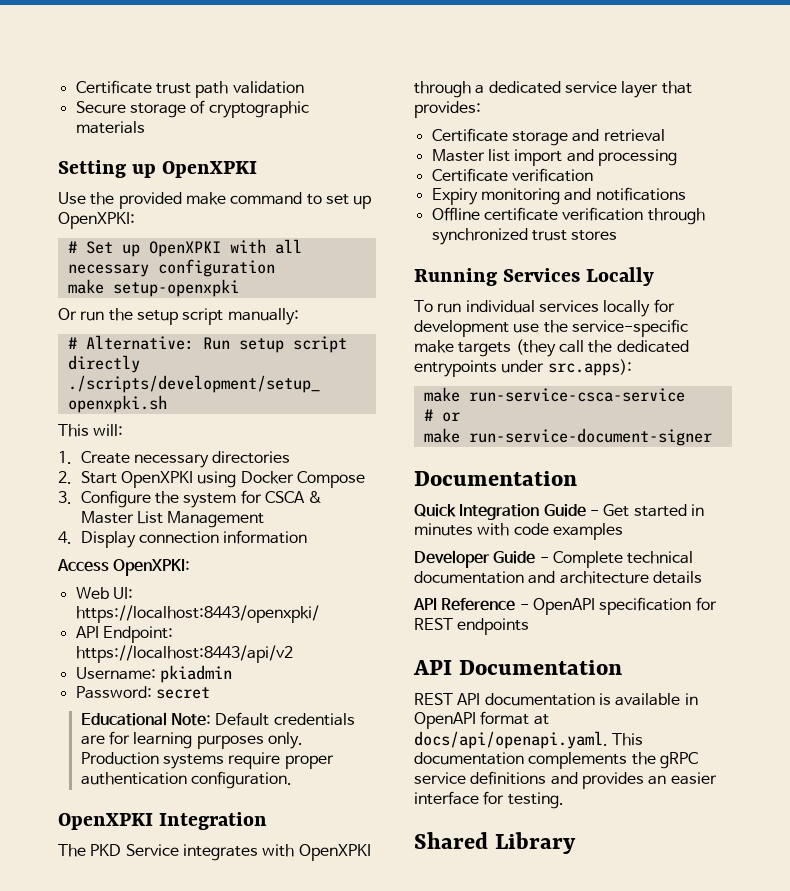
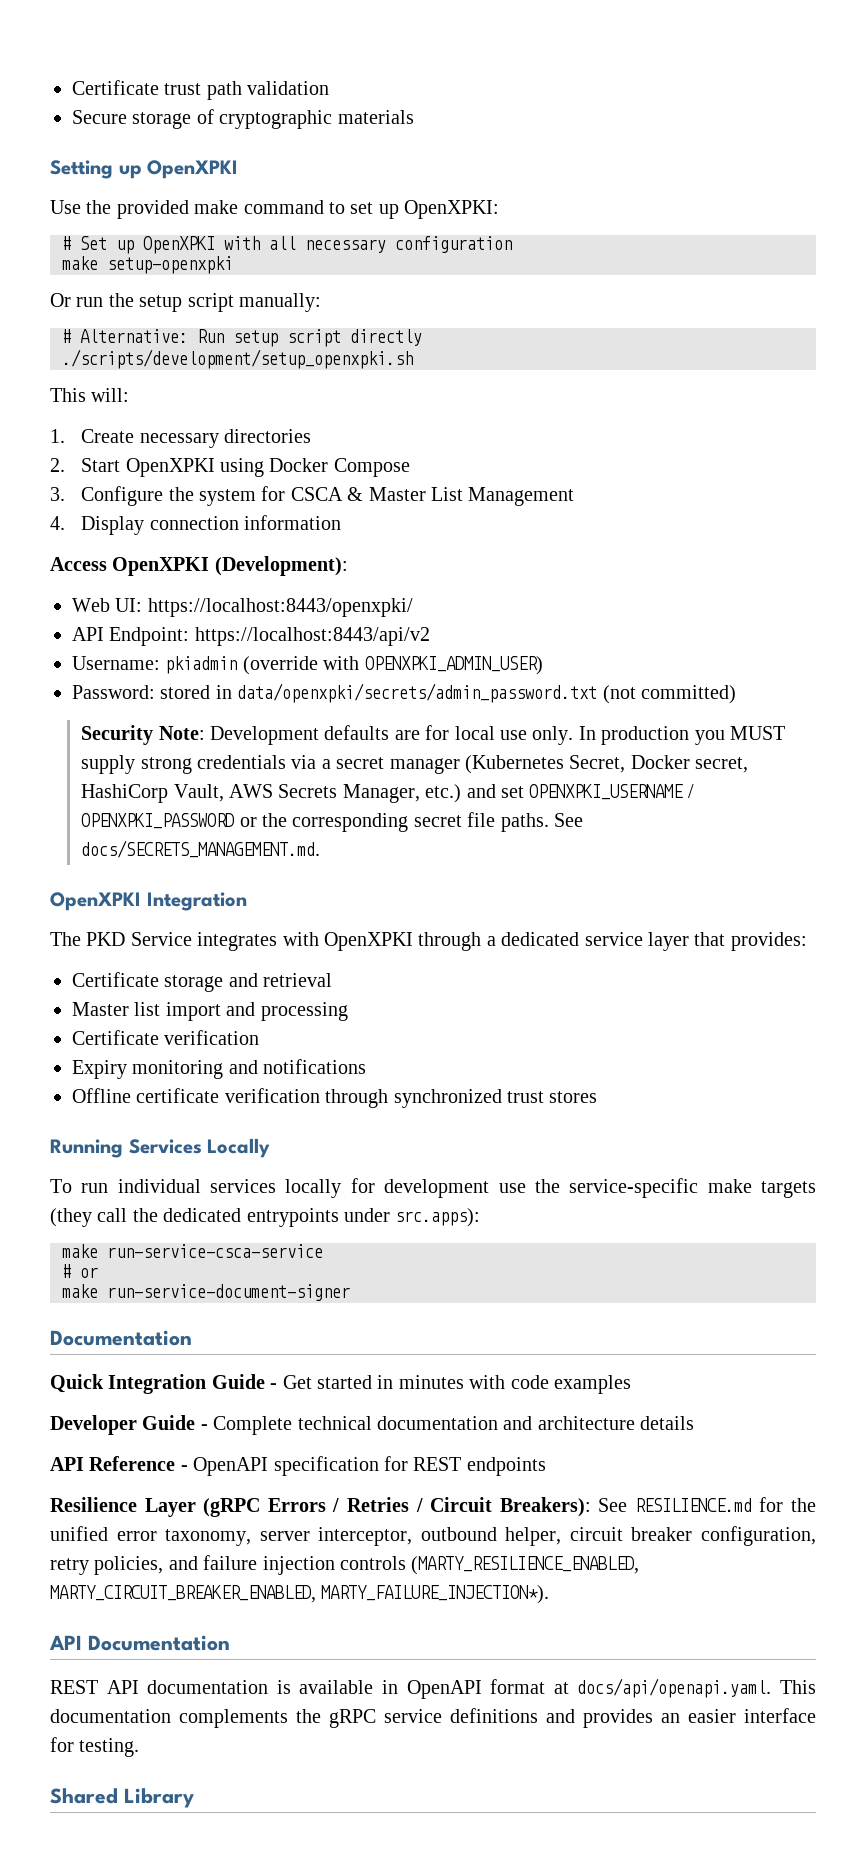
[113,559,191,576] OpenXPKI: -> [112,556,348,576] OpenXPKI (Development):
[75,686,210,699] [80,712,355,726] [80,731,303,749] [80,752,334,769] [80,771,292,789] // Password: secret // Educational Note: Default credentials are for learning purposes only. Production systems require proper authentication configuration. -> [242,656,543,675] [72,683,736,704] [81,725,785,745] [81,755,749,774] [81,784,694,803] [81,812,583,832] [81,840,321,858] (override with OPENXPKI_ADMIN_USER) // Password: stored in data/openxpki/secrets/admin_password.txt (not committed) // Security Note: Development defaults are for local use only. In production you MUST supply strong credentials via a secret manager (Kubernetes Secret, Docker secret, HashiCorp Vault, AWS Secrets Manager, etc.) and set OPENXPKI_USERNAME / OPENXPKI_PASSWORD or the corresponding secret file paths. See docs/SECRETS_MANAGEMENT.md.
(530, 626) none -> [50,1497,816,1517] [50,1526,816,1546] [50,1555,640,1575] [50,1585,550,1604] // Resilience Layer (gRPC Errors / Retries / Circuit Breakers): See RESILIENCE.md for the unified error taxonomy, server interceptor, outbound helper, circuit breaker configuration, retry policies, and failure injection controls (MARTY_RESILIENCE_ENABLED, MARTY_CIRCUIT_BREAKER_ENABLED, MARTY_FAILURE_INJECTION*).

